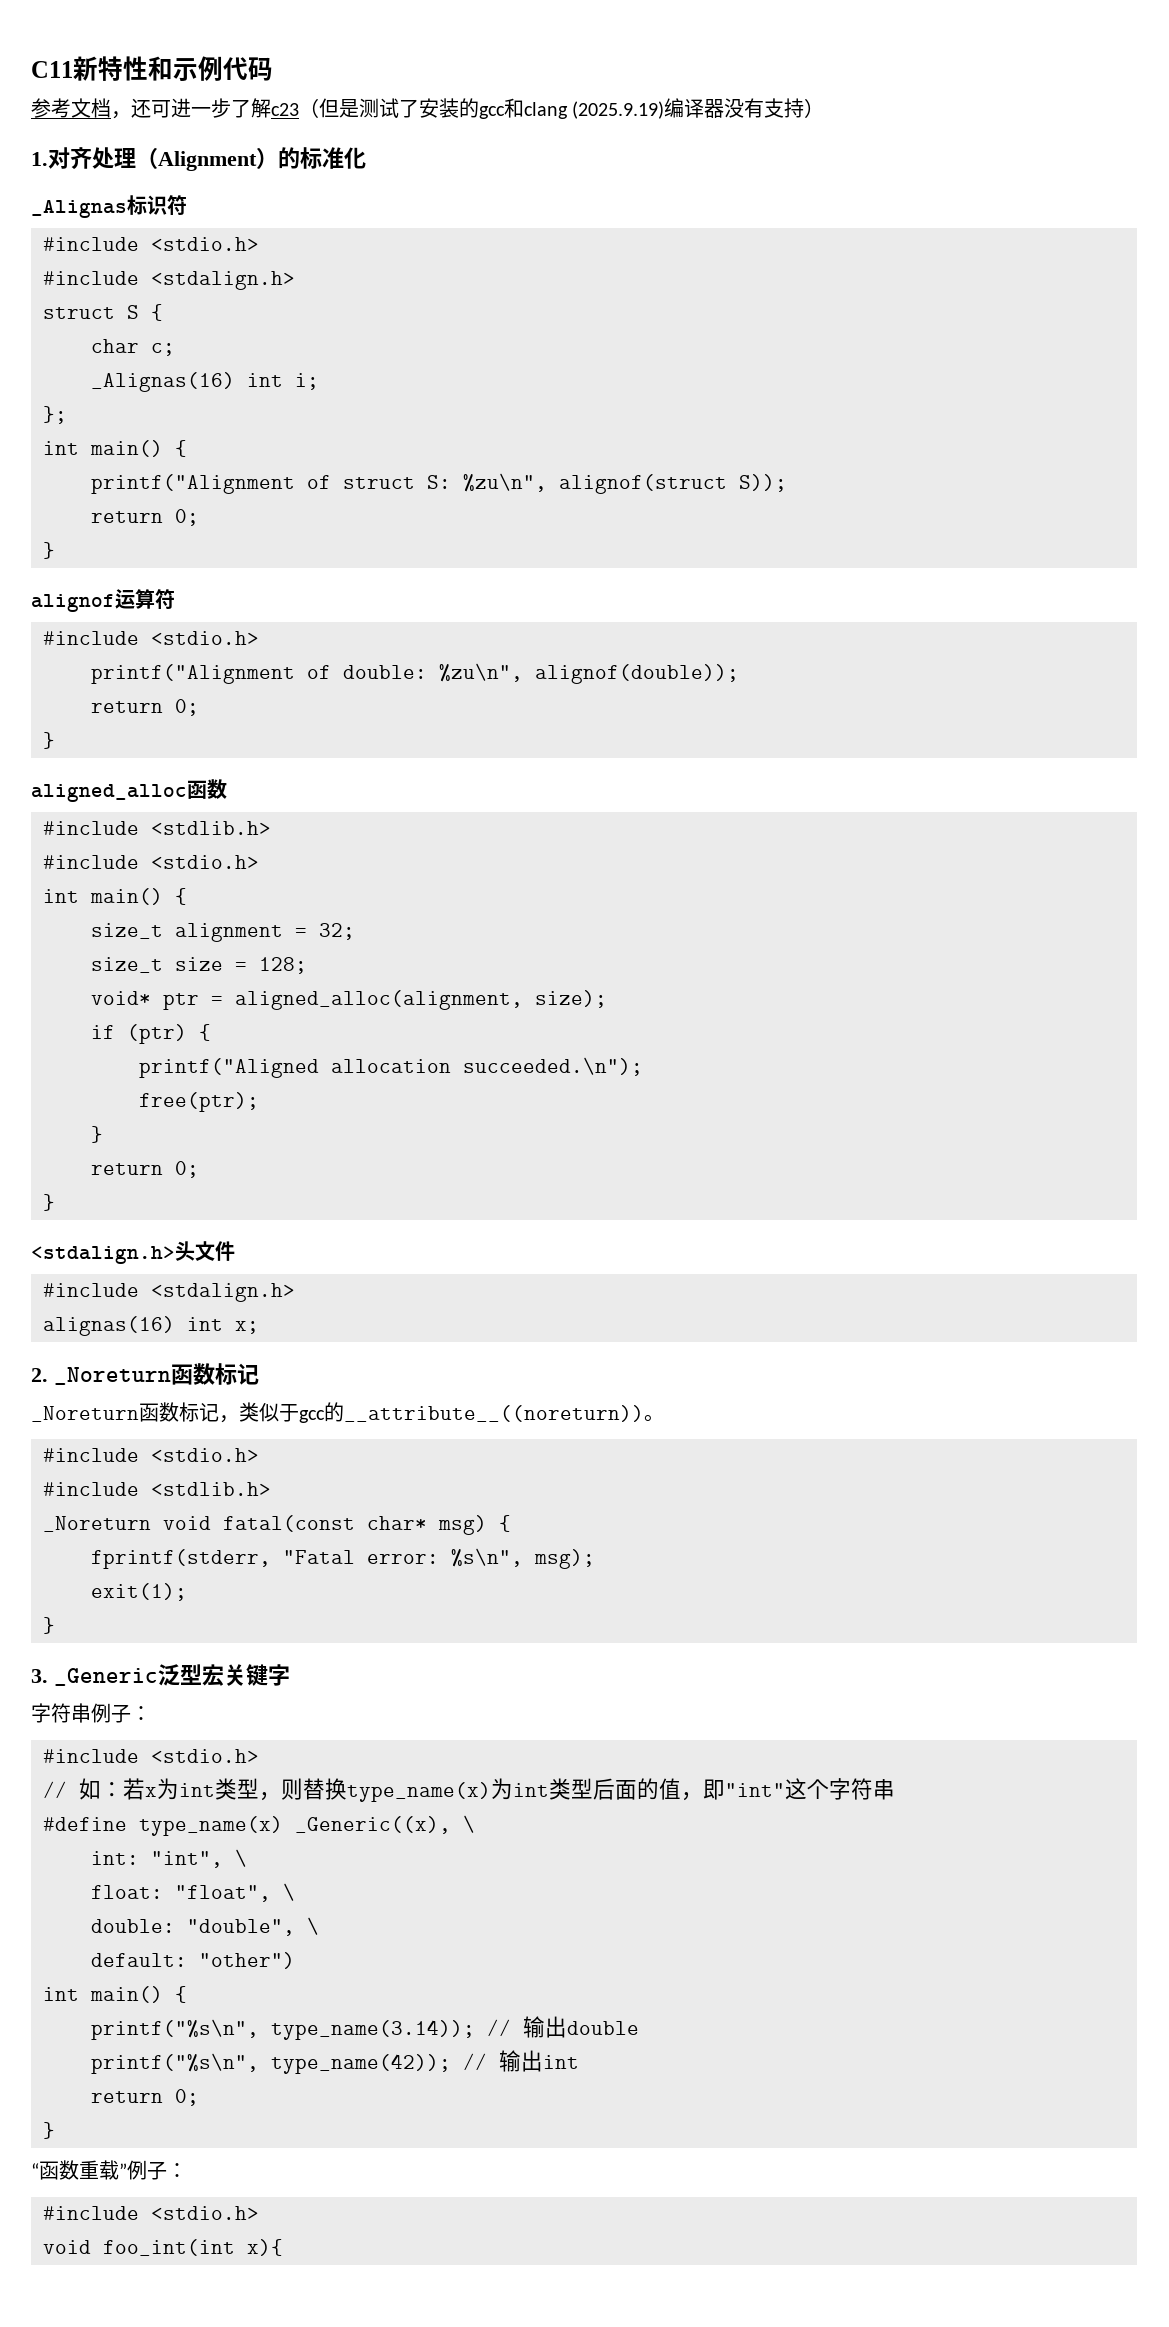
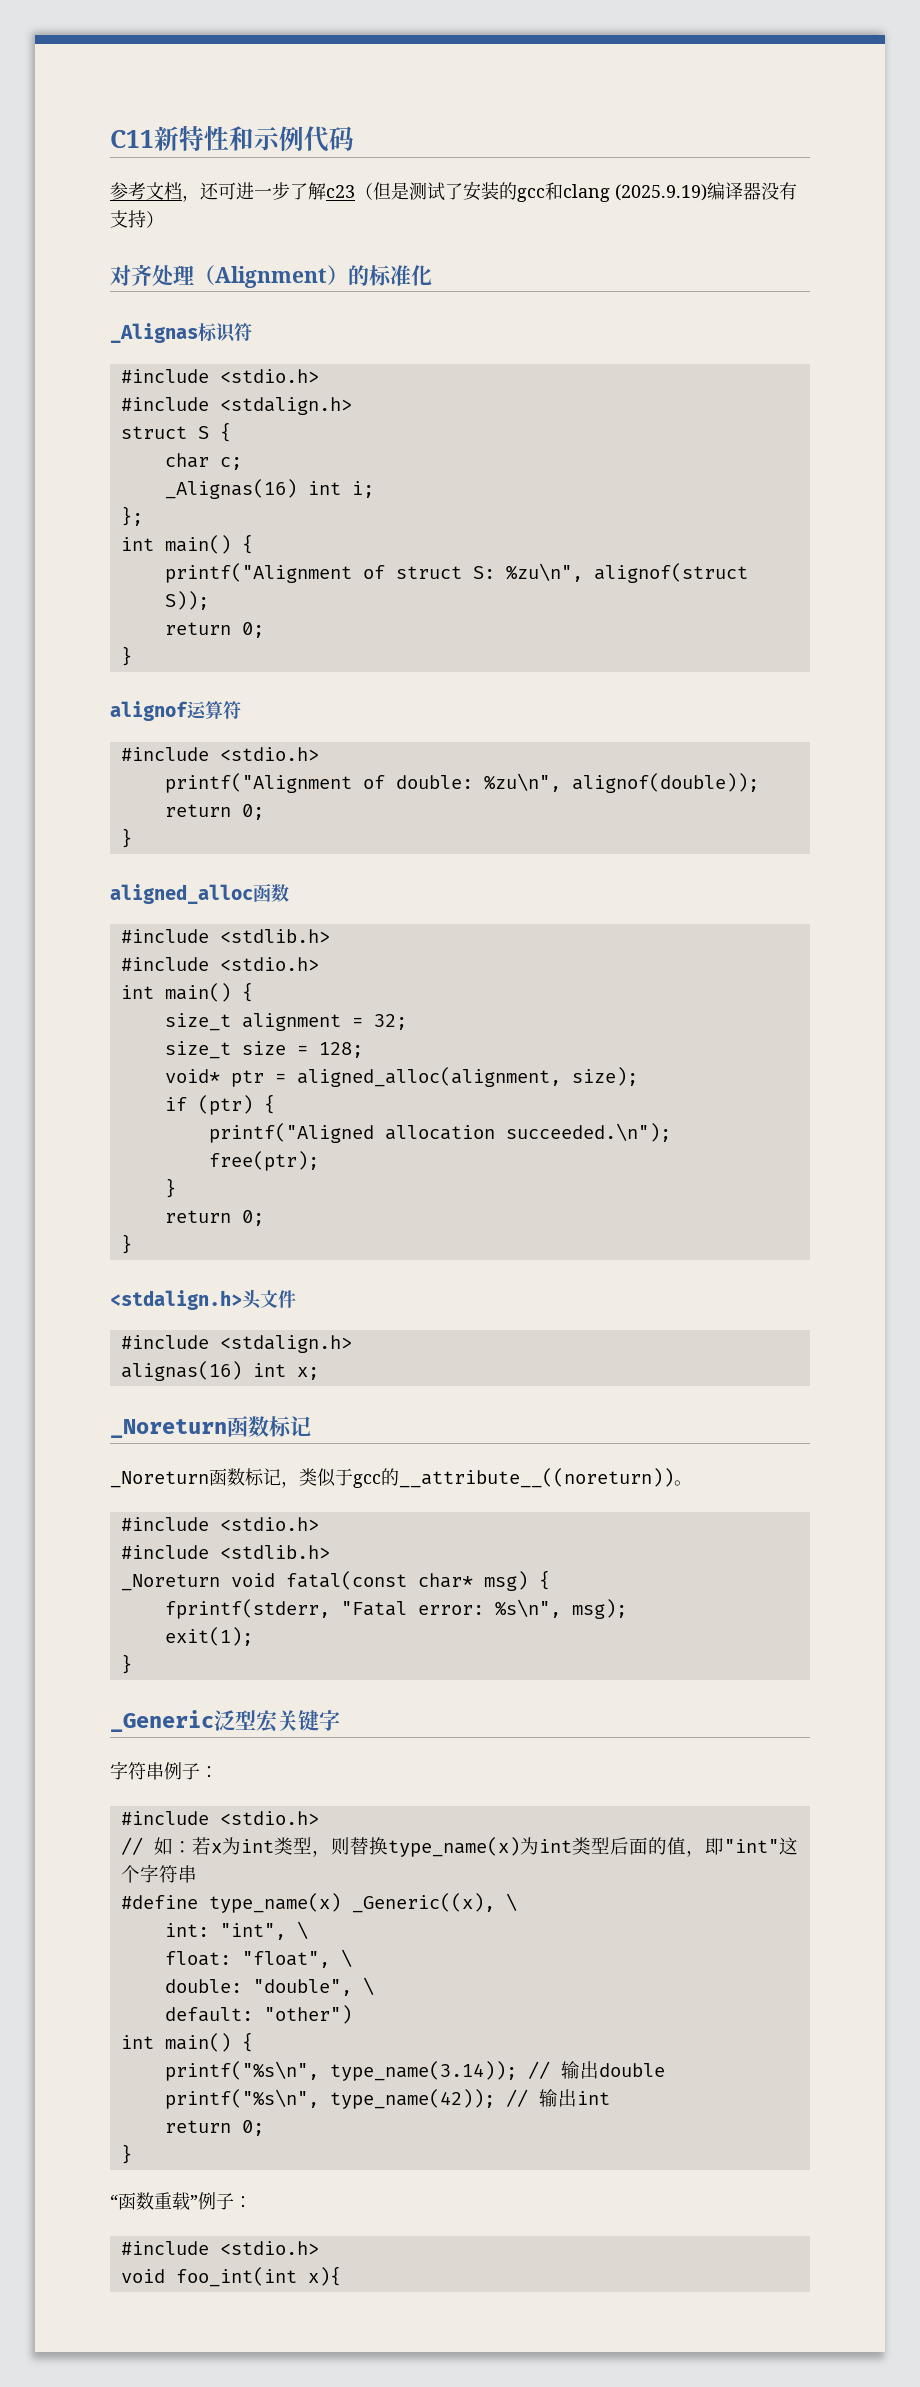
[31,152,48,166] 1. -> (164, 219) none
[31,1368,48,1382] 2. -> (319, 1373) none
[31,1669,48,1683] 3. -> (132, 1664) none

